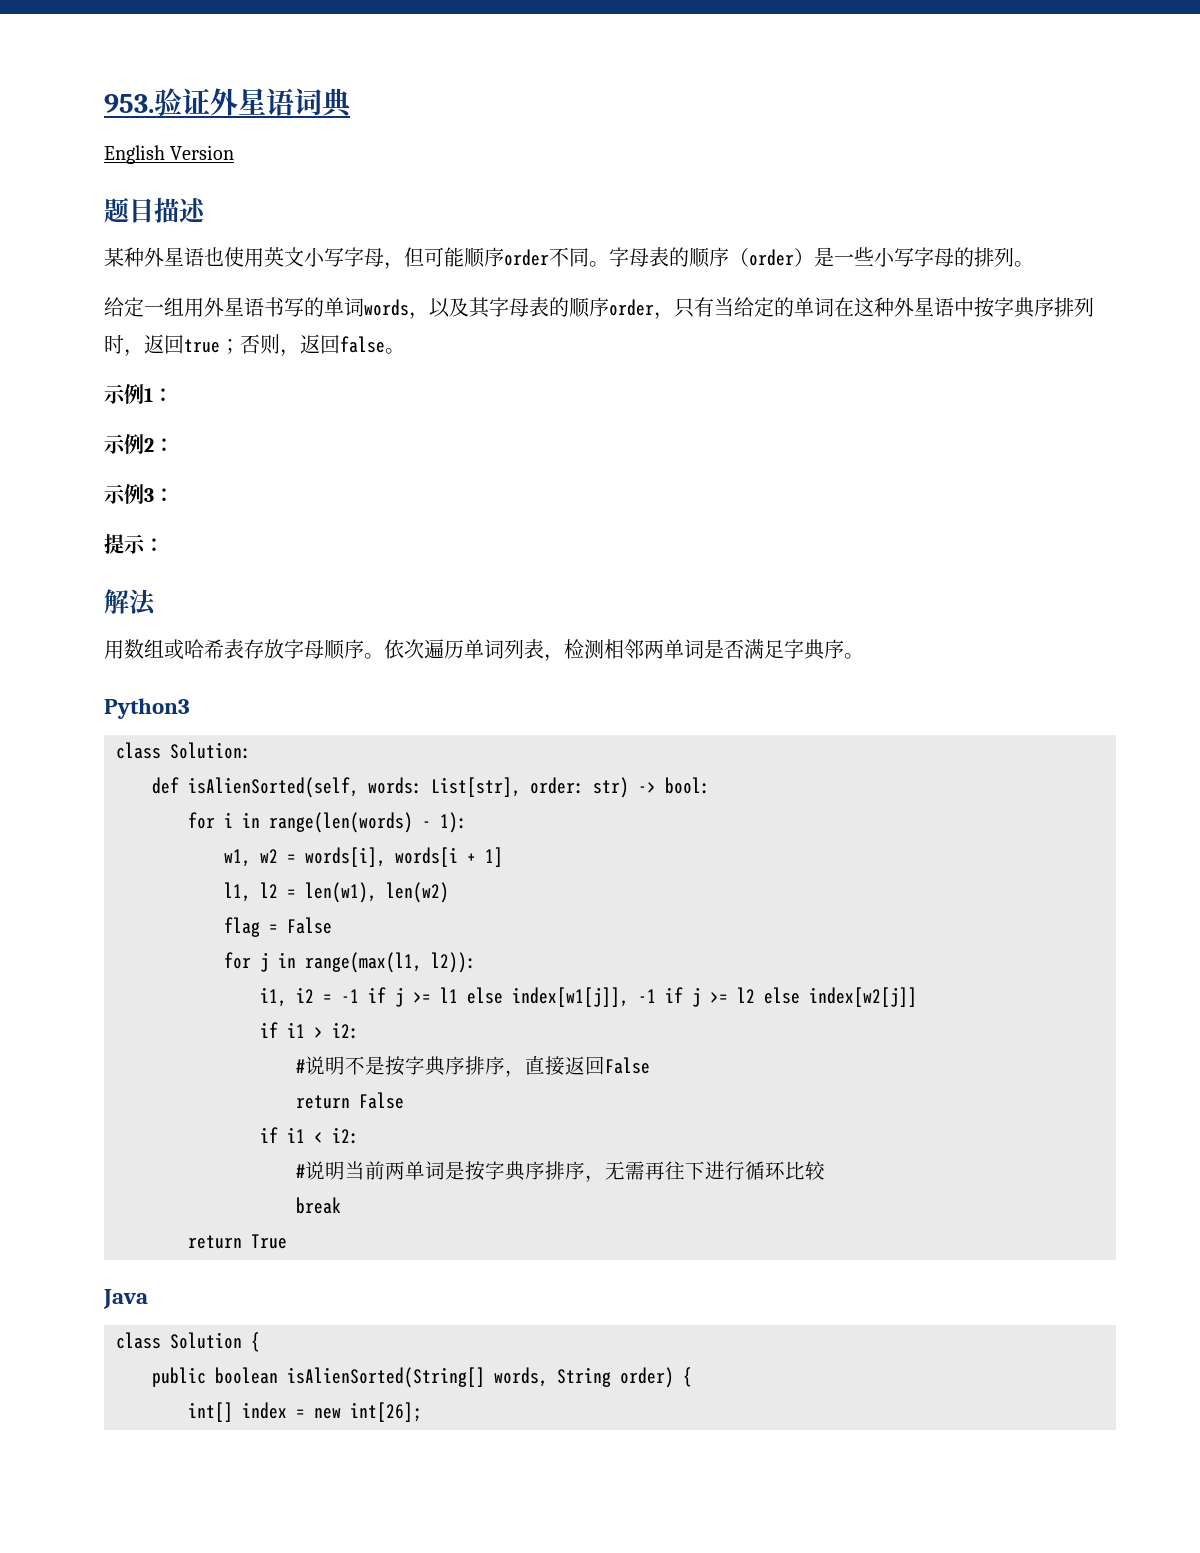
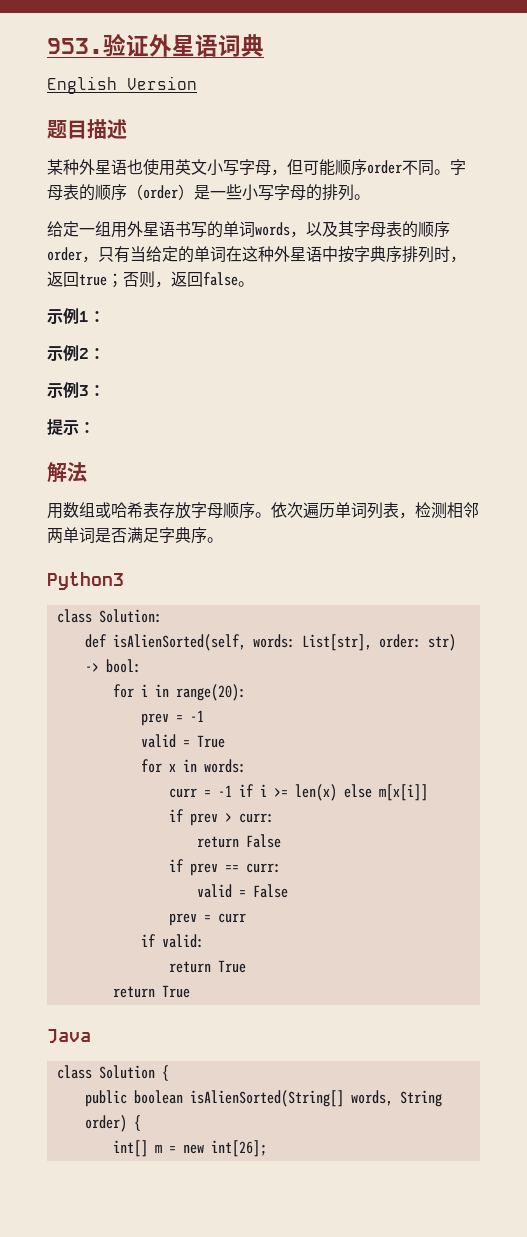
[269,812,467,833] [224,847,503,867] [224,882,449,903] [224,917,332,937] [224,952,476,973] [260,987,917,1007] [260,1022,359,1039] [296,1055,650,1077] [296,1092,404,1109] [260,1127,359,1144] [296,1161,825,1182] [296,1197,341,1214] range(len(words) - 1): // w1, w2 = words[i], words[i + 1] // l1, l2 = len(w1), len(w2) // flag = False // for j in range(max(l1, l2)): // i1, i2 = -1 if j >= l1 else index[w1[j]], -1 if j >= l2 else index[w2[j]] // if i1 > i2: // #说明不是按字典序排序，直接返回False // return False // if i1 < i2: // #说明当前两单词是按字典序排序，无需再往下进行循环比较 // break -> [175,684,246,701] [140,710,204,726] [140,734,225,748] [140,759,246,773] [168,784,428,801] [168,809,274,826] [196,834,281,848] [168,859,281,876] [196,884,288,898] [168,913,246,926] [140,934,204,948] [168,960,246,973] range(20): // prev = -1 // valid = True // for x in words: // curr = -1 if i >= len(x) else m[x[i]] // if prev > curr: // return False // if prev == curr: // valid = False // prev = curr // if valid: // return True
[242,1402,287,1419] index -> [154,1144,162,1153] m

